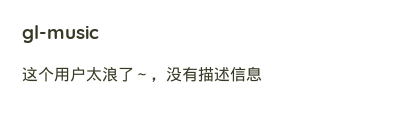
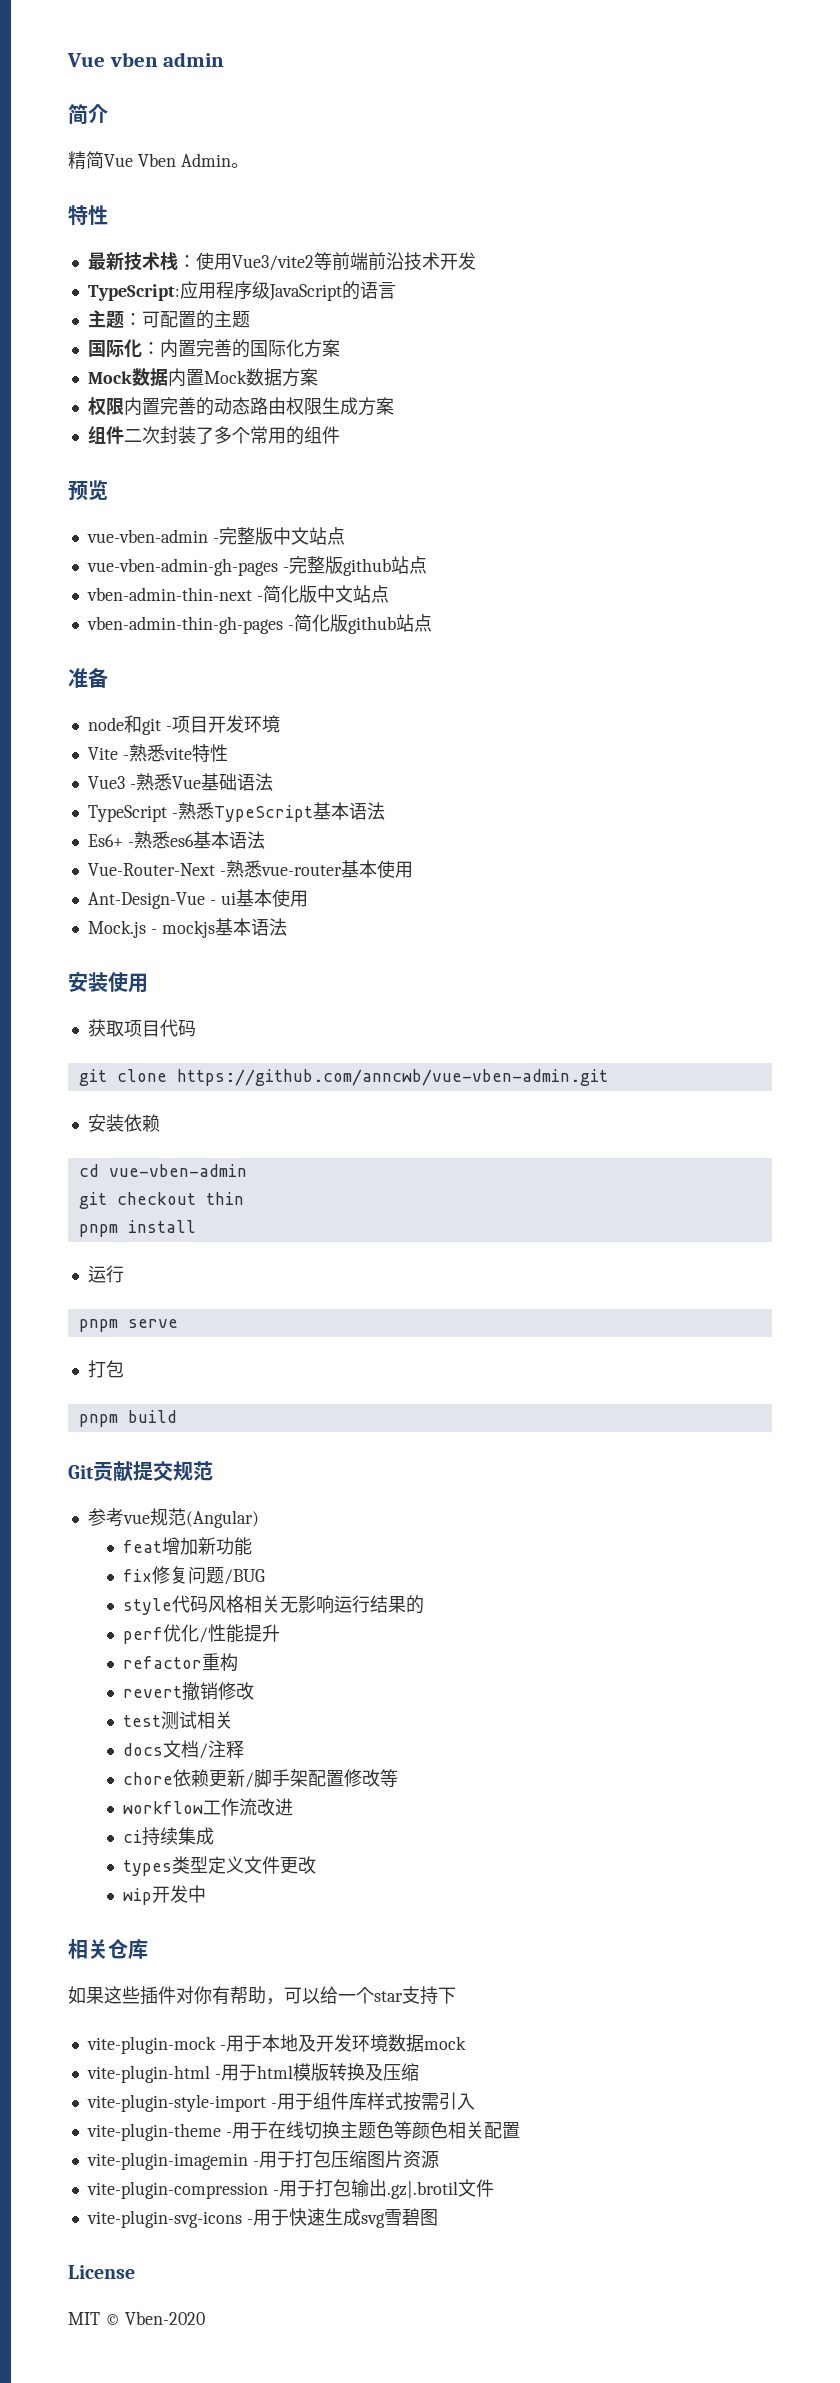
[22,25,99,43] [22,66,262,82] gl-music // 这个用户太浪了～，没有描述信息 -> [67,52,225,67] [68,104,108,125] [68,151,249,169] [68,205,108,226] [87,252,476,271] [87,281,396,301] [87,310,250,329] [87,339,340,358] [87,368,318,387] [87,397,394,416] [87,426,340,445] [68,480,108,501] [86,527,345,545] [86,556,427,576] [86,585,389,603] [86,614,432,634] [68,668,108,688] [87,715,280,735] [87,744,228,762] [87,773,273,791] [87,802,385,822] [87,831,265,849] [87,860,413,878] [87,889,308,909] [87,918,287,938] [68,972,148,993] [87,1019,196,1037] [78,1069,608,1086] [87,1114,160,1132] [78,1164,247,1177] [78,1192,244,1209] [78,1220,196,1237] [87,1265,124,1283] [78,1319,178,1332] [87,1360,124,1378] [78,1410,177,1427] [68,1461,213,1482] [87,1508,259,1528] [122,1537,252,1556] [122,1566,265,1585] [122,1595,424,1615] [122,1624,280,1644] [122,1653,238,1672] [122,1682,254,1701] [122,1711,233,1730] [122,1740,244,1759] [122,1769,398,1788] [122,1798,293,1816] [122,1827,214,1846] [122,1856,316,1876] [122,1885,206,1905] [68,1939,148,1959] [68,1986,456,2005] [86,2034,466,2054] [86,2063,419,2083] [86,2092,475,2112] [86,2121,520,2141] [86,2150,439,2170] [86,2179,494,2199] [86,2208,438,2228] [68,2265,135,2279] [68,2311,205,2325] Vue vben admin // 简介 // 精简Vue Vben Admin。 // 特性 // 最新技术栈：使用Vue3/vite2等前端前沿技术开发 // TypeScript:应用程序级JavaScript的语言 // 主题：可配置的主题 // 国际化：内置完善的国际化方案 // Mock数据内置Mock数据方案 // 权限内置完善的动态路由权限生成方案 // 组件二次封装了多个常用的组件 // 预览 // vue-vben-admin -完整版中文站点 // vue-vben-admin-gh-pages -完整版github站点 // vben-admin-thin-next -简化版中文站点 // vben-admin-thin-gh-pages -简化版github站点 // 准备 // node和git -项目开发环境 // Vite -熟悉vite特性 // Vue3 -熟悉Vue基础语法 // TypeScript -熟悉TypeScript基本语法 // Es6+ -熟悉es6基本语法 // Vue-Router-Next -熟悉vue-router基本使用 // Ant-Design-Vue - ui基本使用 // Mock.js - mockjs基本语法 // 安装使用 // 获取项目代码 // git clone https://github.com/anncwb/vue-vben-admin.git // 安装依赖 // cd vue-vben-admin // git checkout thin // pnpm install // 运行 // pnpm serve // 打包 // pnpm build // Git贡献提交规范 // 参考vue规范(Angular) // feat增加新功能 // fix修复问题/BUG // style代码风格相关无影响运行结果的 // perf优化/性能提升 // refactor重构 // revert撤销修改 // test测试相关 // docs文档/注释 // chore依赖更新/脚手架配置修改等 // workflow工作流改进 // ci持续集成 // types类型定义文件更改 // wip开发中 // 相关仓库 // 如果这些插件对你有帮助，可以给一个star支持下 // vite-plugin-mock -用于本地及开发环境数据mock // vite-plugin-html -用于html模版转换及压缩 // vite-plugin-style-import -用于组件库样式按需引入 // vite-plugin-theme -用于在线切换主题色等颜色相关配置 // vite-plugin-imagemin -用于打包压缩图片资源 // vite-plugin-compression -用于打包输出.gz|.brotil文件 // vite-plugin-svg-icons -用于快速生成svg雪碧图 // License // MIT © Vben-2020

